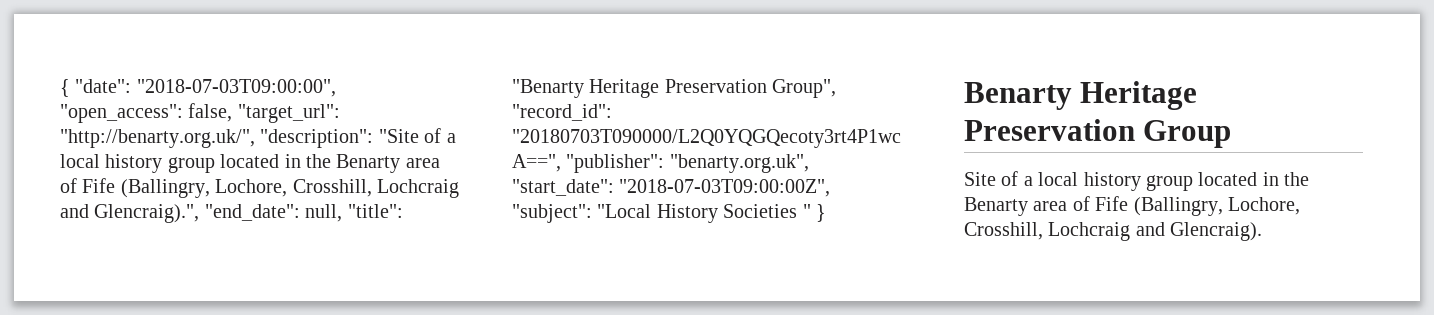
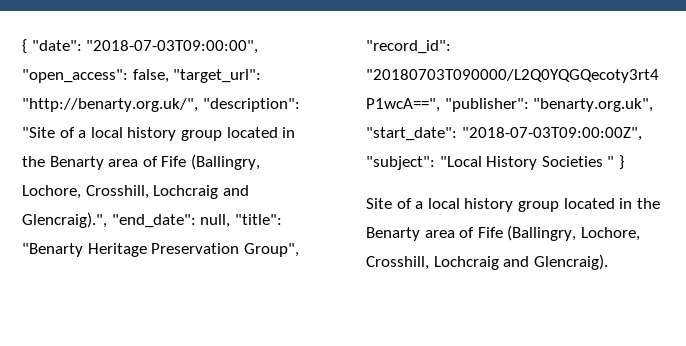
[964,81,1198,110] [964,119,1232,148] // Benarty Heritage Preservation Group -> (624, 162) none

